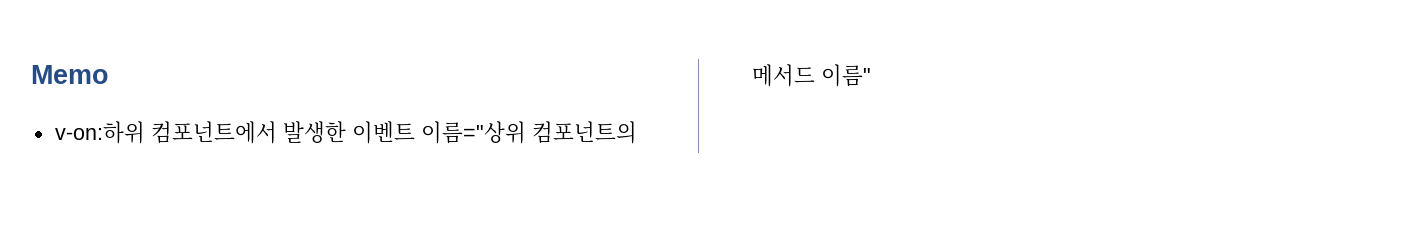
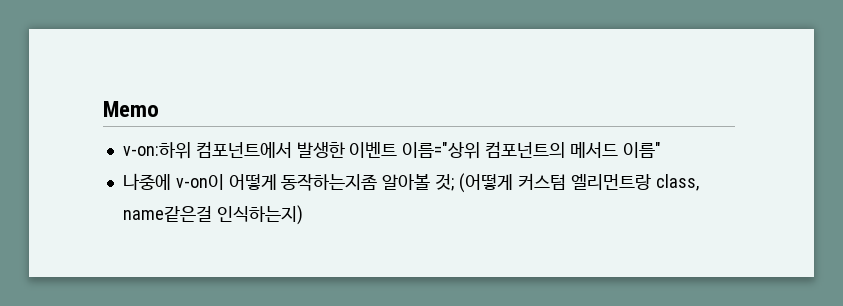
(871, 75) none -> [122,173,699,193] [122,205,303,225] // 나중에 v-on이 어떻게 동작하는지좀 알아볼 것; (어떻게 커스텀 엘리먼트랑 class, name같은걸 인식하는지)

